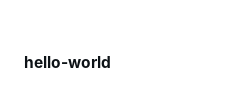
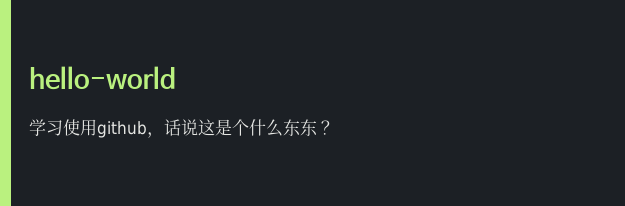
(111, 62) none -> [29,119,334,138] // 学习使用github，话说这是个什么东东？

